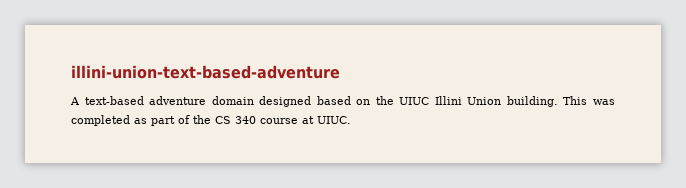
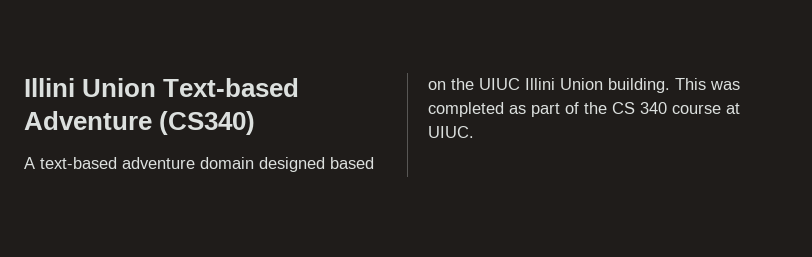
[71,65,340,79] illini-union-text-based-adventure -> [24,78,300,97] [24,111,256,135] Illini Union Text-based Adventure (CS340)

